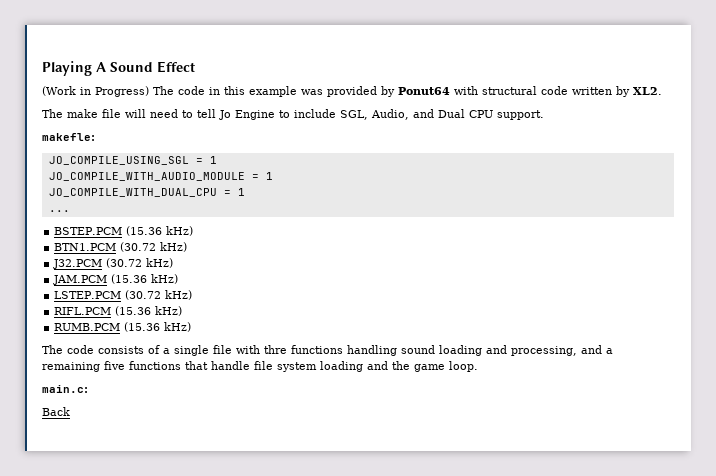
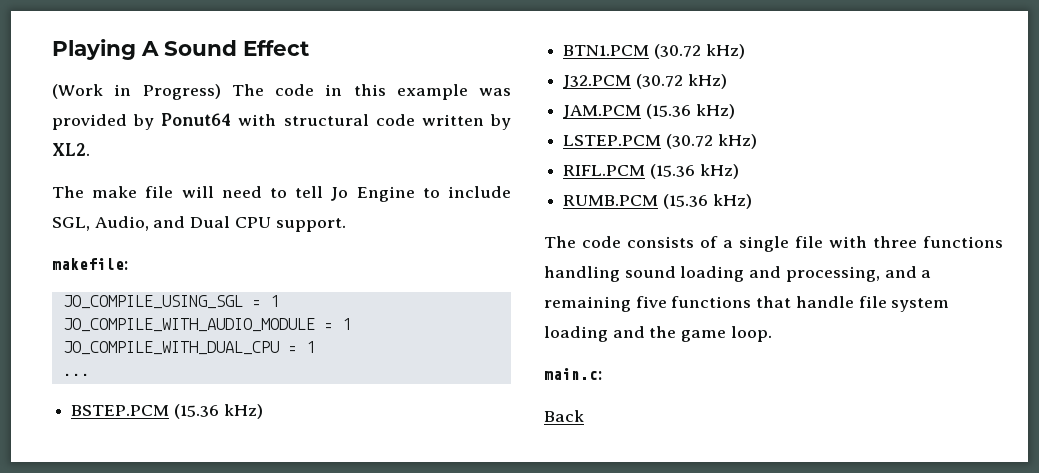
[42,133,95,141] makefle: -> [52,258,128,270] makefile:
[264,345,287,354] thre -> [873,236,917,248] three

